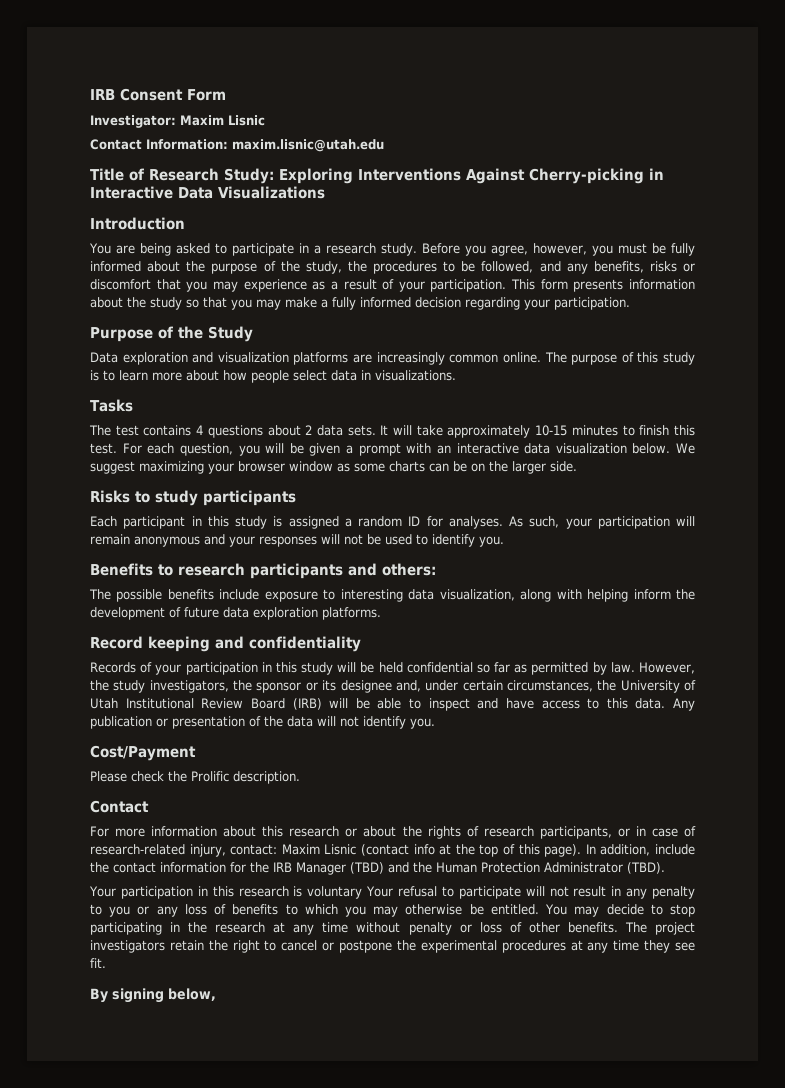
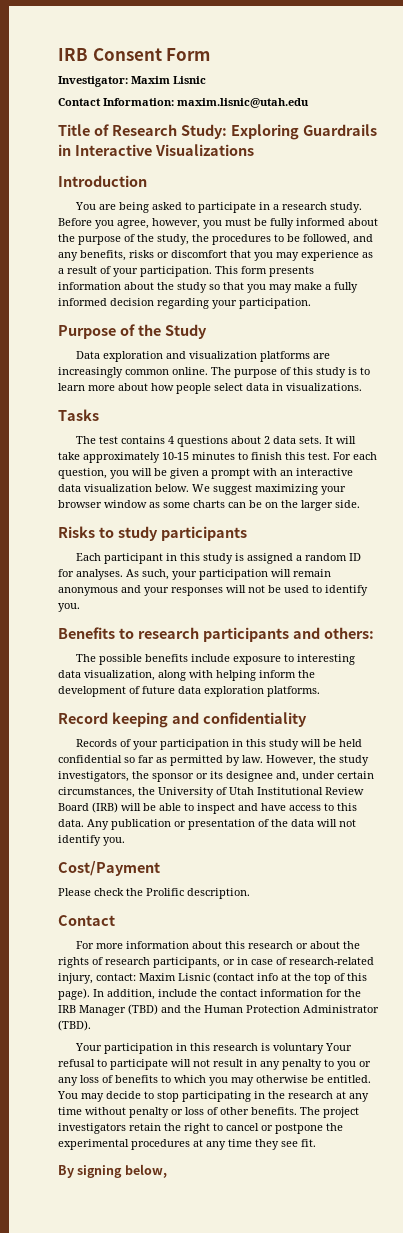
[358,168,644,184] Interventions Against Cherry-picking -> [302,124,377,136] Guardrails
[178,187,213,199] Data -> (152, 150) none

